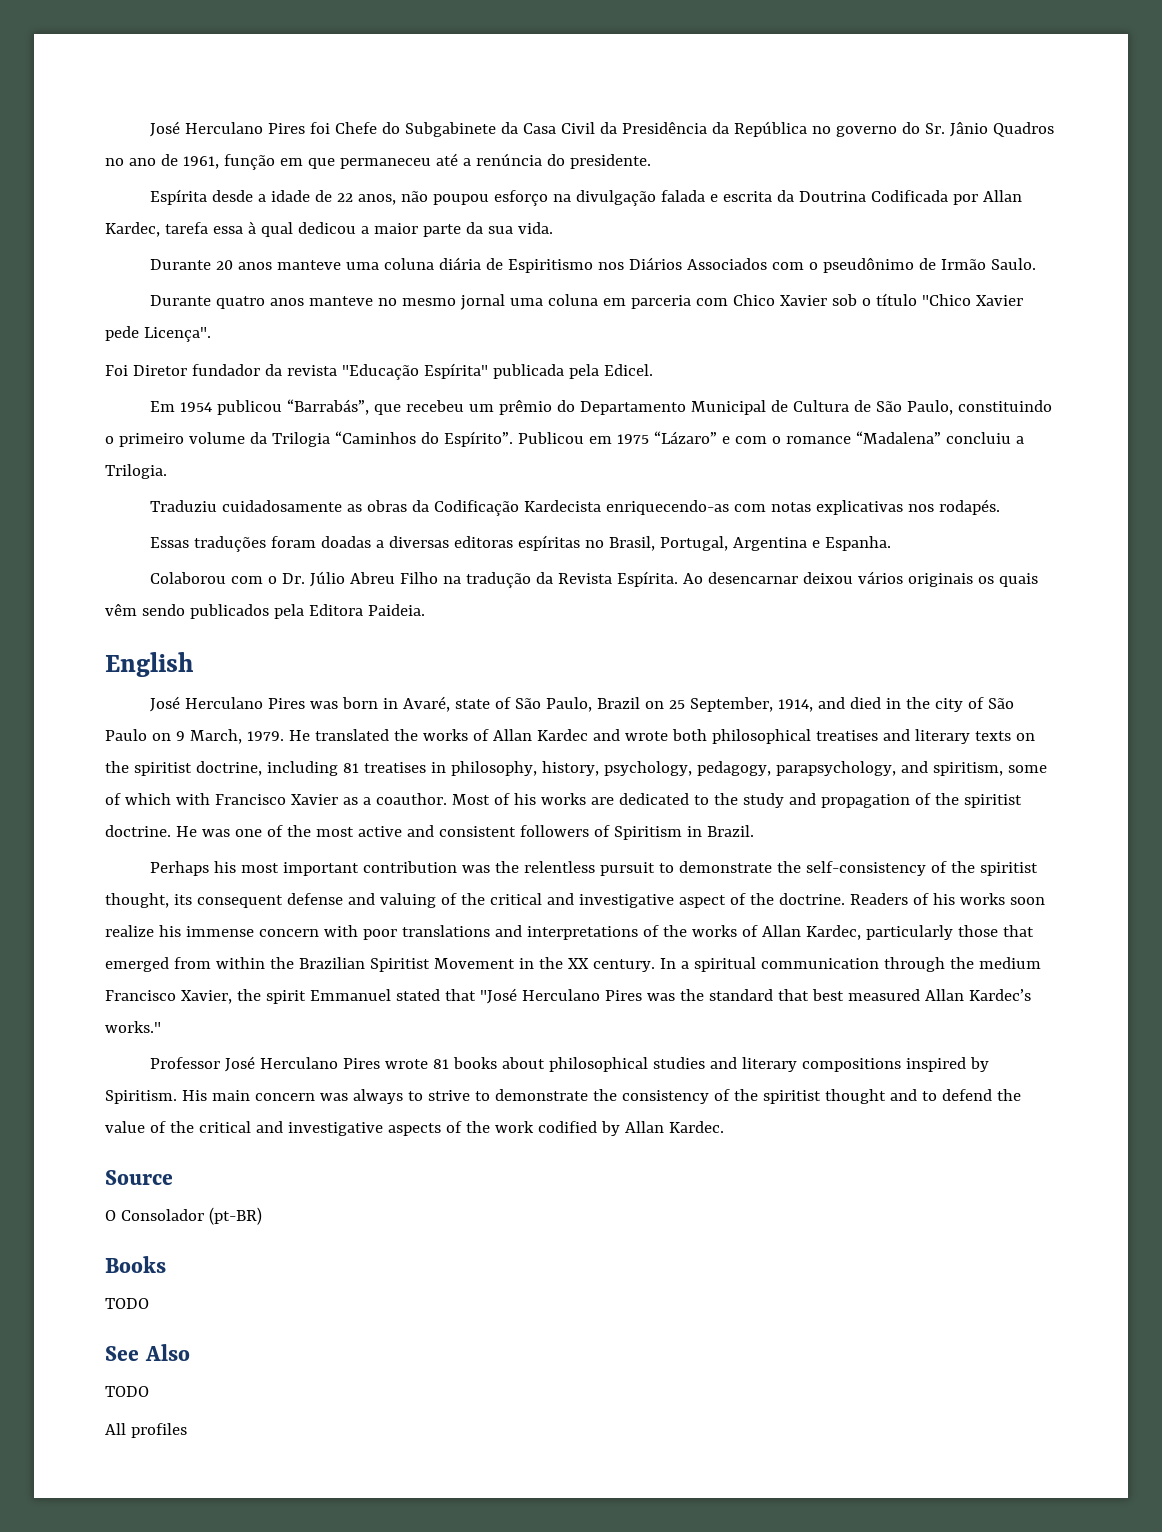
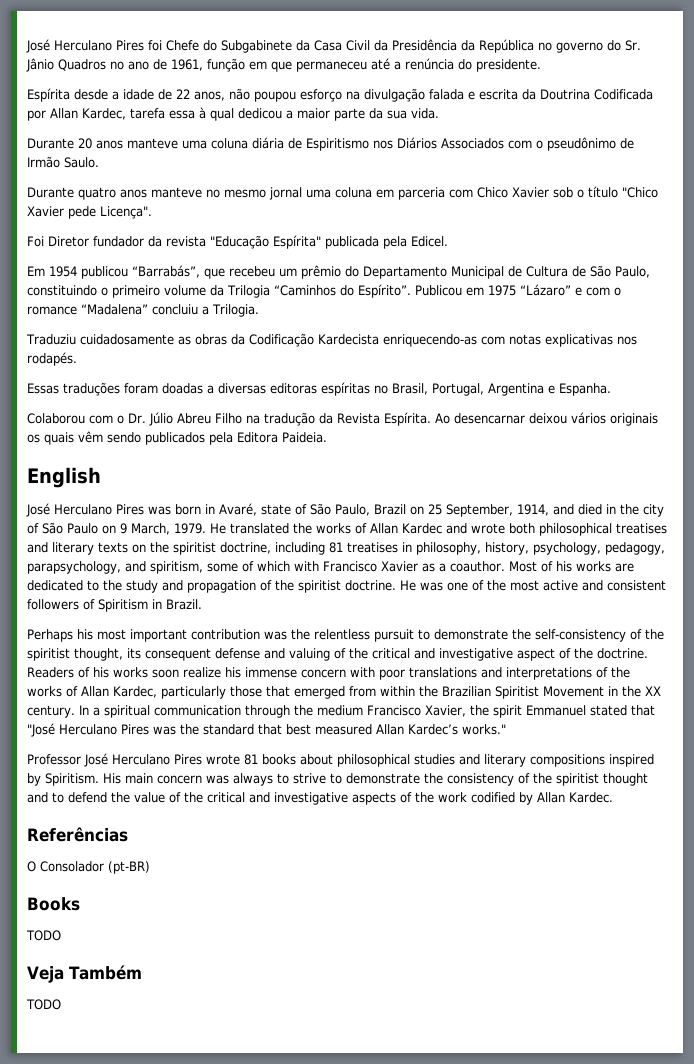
[105,1170,173,1185] Source -> [27,827,128,842] Referências
[105,1344,190,1361] [105,1386,149,1397] [105,1423,187,1438] See Also // TODO // All profiles -> [27,965,142,983] [26,999,61,1010] Veja Também // TODO

